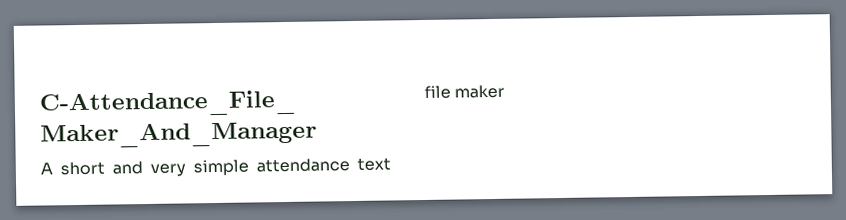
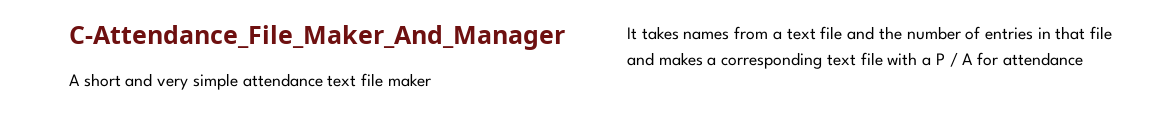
(506, 91) none -> [627,26,1113,40] [627,52,1083,69] // It takes names from a text file and the number of entries in that file and makes a corresponding text file with a P / A for attendance

